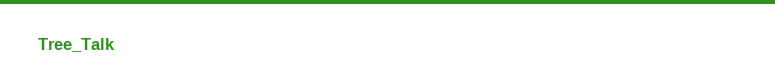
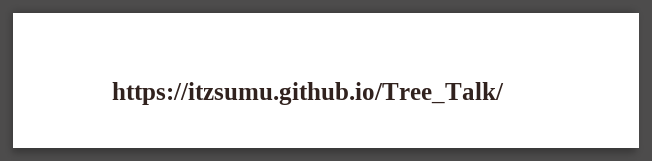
[38,38,115,52] Tree_Talk -> [112,82,504,105] https://itzsumu.github.io/Tree_Talk/

